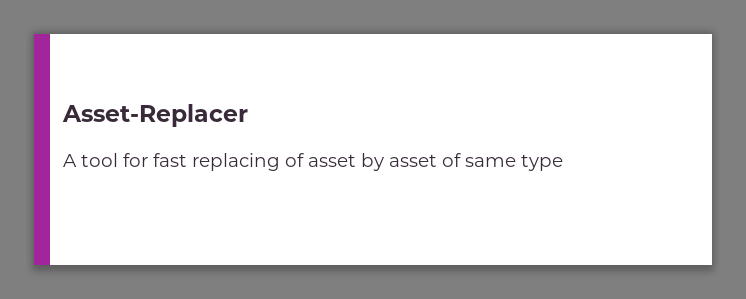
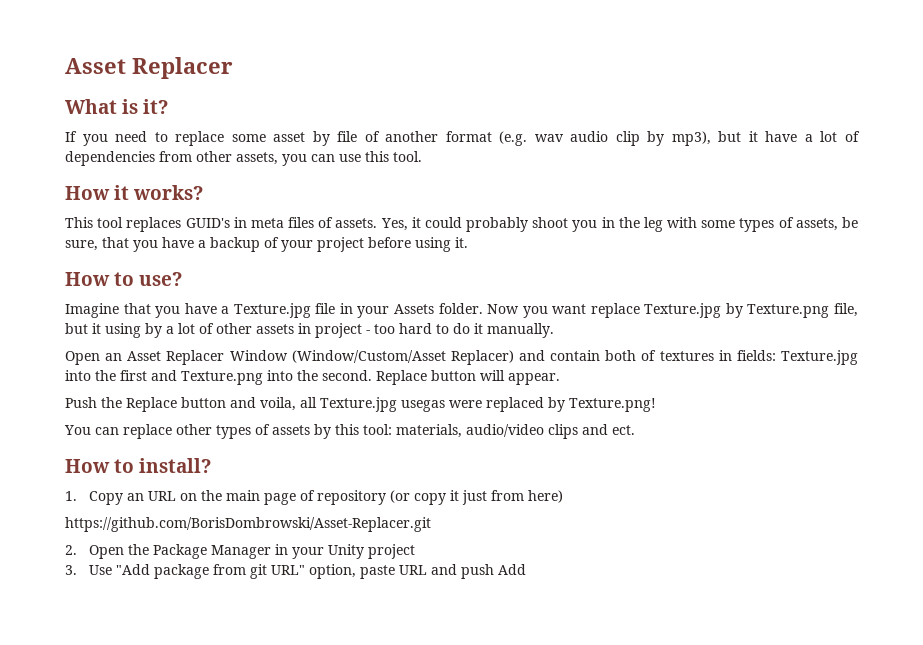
[62,104,248,127] [63,153,563,171] Asset-Replacer // A tool for fast replacing of asset by asset of same type -> [65,57,233,79] [65,99,169,114] [65,131,860,146] [65,151,422,166] [65,185,204,200] [65,217,858,232] [65,237,468,252] [65,272,183,286] [65,303,858,318] [65,323,554,338] [65,350,858,365] [65,370,560,385] [65,397,656,412] [64,424,635,439] [65,458,212,473] [65,490,563,505] [65,517,431,532] [65,544,415,559] [65,564,526,579] Asset Replacer // What is it? // If you need to replace some asset by file of another format (e.g. wav audio clip by mp3), but it have a lot of dependencies from other assets, you can use this tool. // How it works? // This tool replaces GUID's in meta files of assets. Yes, it could probably shoot you in the leg with some types of assets, be sure, that you have a backup of your project before using it. // How to use? // Imagine that you have a Texture.jpg file in your Assets folder. Now you want replace Texture.jpg by Texture.png file, but it using by a lot of other assets in project - too hard to do it manually. // Open an Asset Replacer Window (Window/Custom/Asset Replacer) and contain both of textures in fields: Texture.jpg into the first and Texture.png into the second. Replace button will appear. // Push the Replace button and voila, all Texture.jpg usegas were replaced by Texture.png! // You can replace other types of assets by this tool: materials, audio/video clips and ect. // How to install? // 1. Copy an URL on the main page of repository (or copy it just from here) // https://github.com/BorisDombrowski/Asset-Replacer.git // 2. Open the Package Manager in your Unity project // 3. Use "Add package from git URL" option, paste URL and push Add

